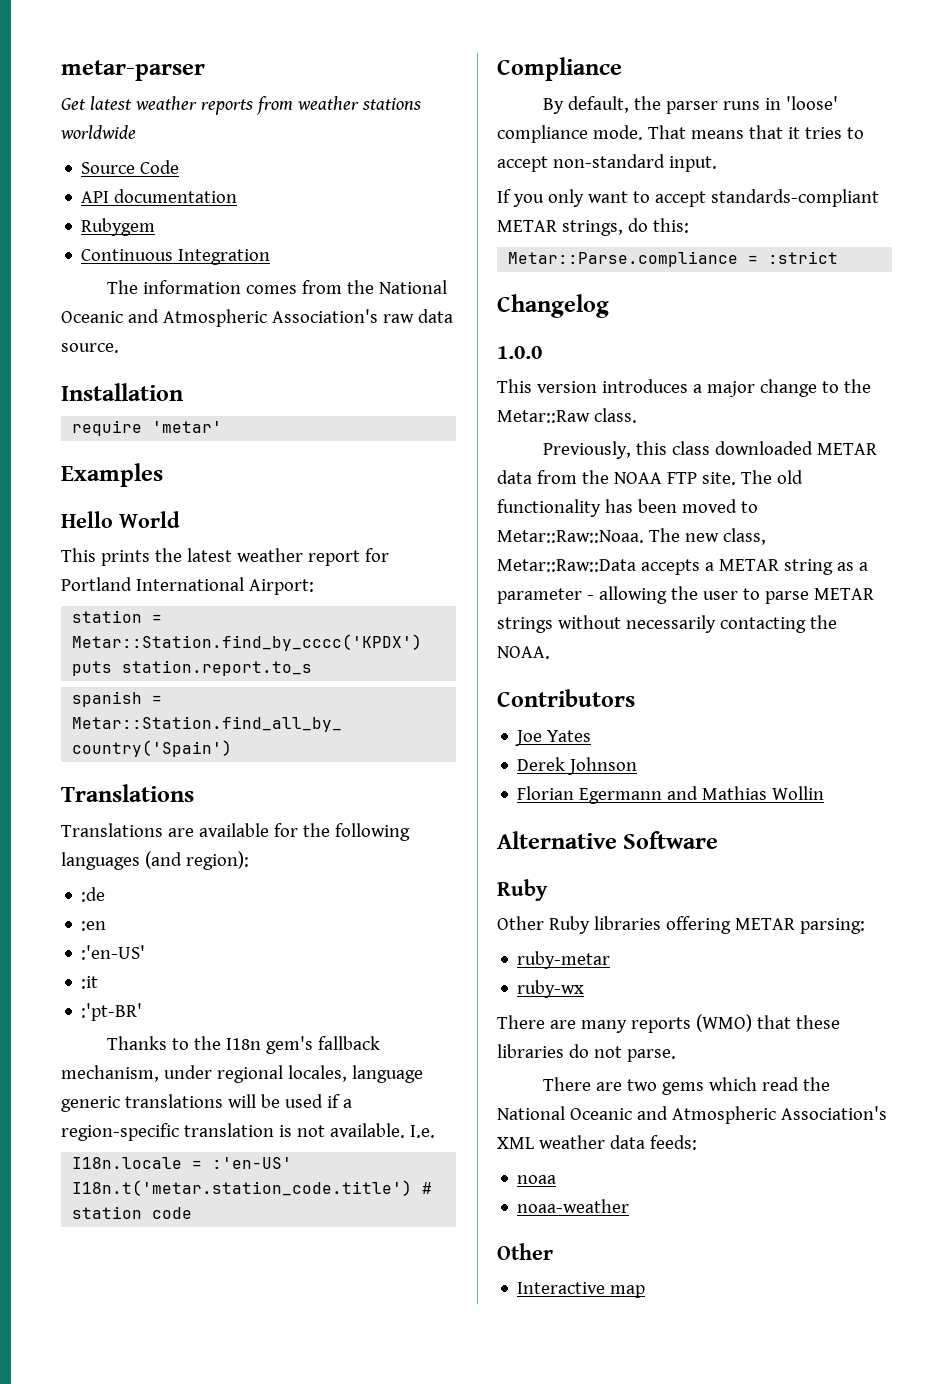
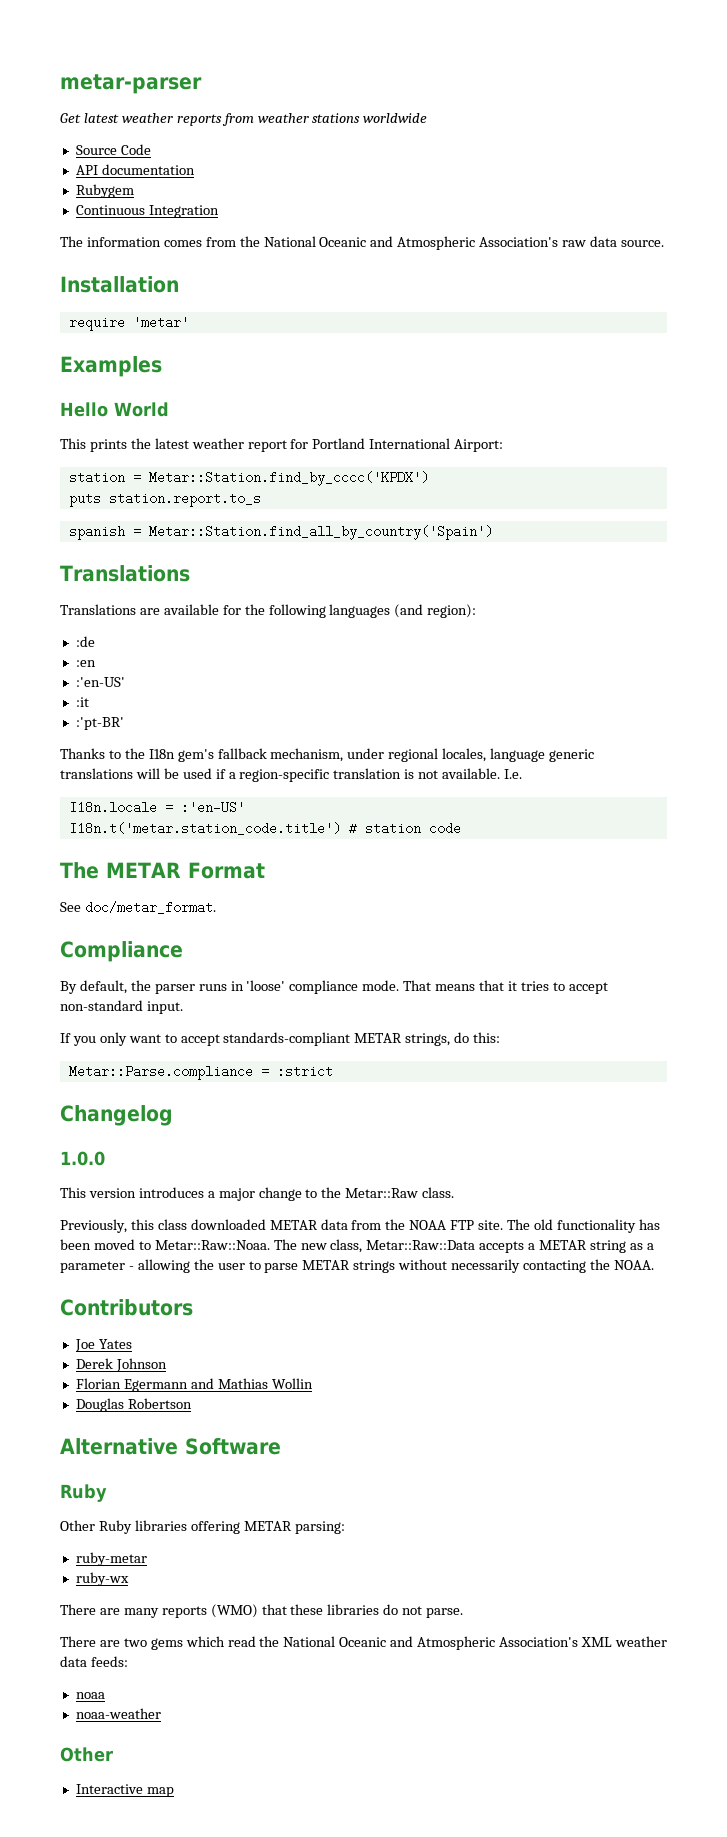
(193, 1213) none -> [60,862,265,879] [60,901,216,914] // The METAR Format // See doc/metar_format.
(825, 793) none -> [75,1398,192,1412] // Douglas Robertson

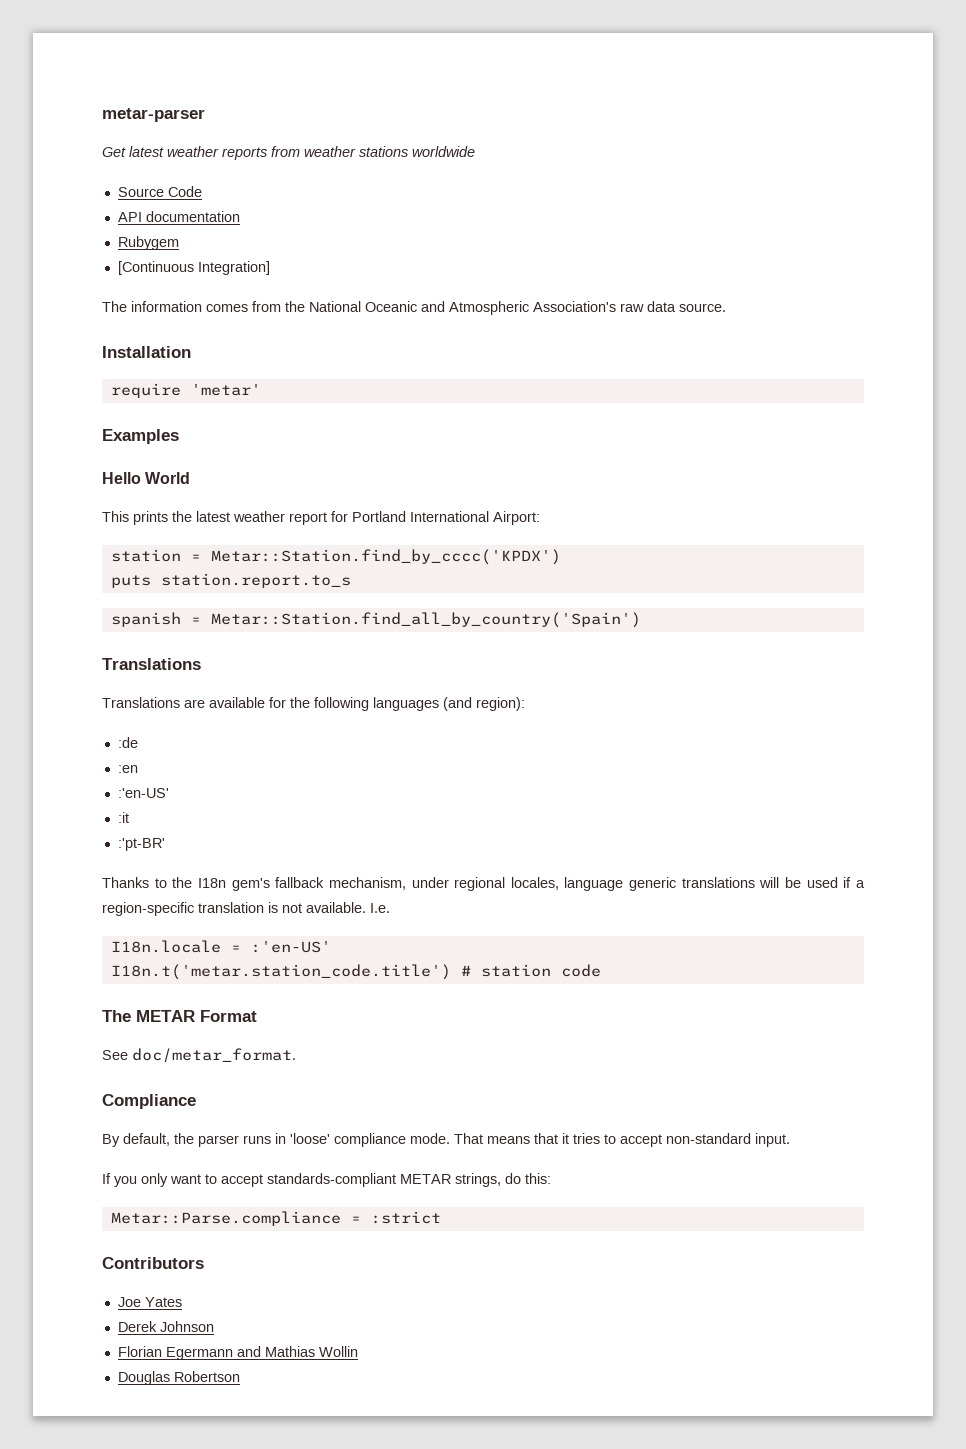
[75,205,219,218] Continuous Integration -> [117,261,270,275] [Continuous Integration]
[60,1105,173,1126] [60,1151,105,1166] [60,1187,455,1201] [60,1219,660,1233] [60,1239,654,1253] [60,1259,654,1273] // Changelog // 1.0.0 // This version introduces a major change to the Metar::Raw class. // Previously, this class downloaded METAR data from the NOAA FTP site. The old functionality has been moved to Metar::Raw::Noaa. The new class, Metar::Raw::Data accepts a METAR string as a parameter - allowing the user to parse METAR strings without necessarily contacting the NOAA. -> (441, 1217) none
[60,1438,281,1455] [60,1484,107,1502] [60,1520,345,1534] [75,1552,147,1566] [75,1572,129,1586] [60,1604,464,1618] [60,1636,667,1650] [60,1656,128,1667] [75,1692,105,1699] [75,1708,161,1719] [60,1747,113,1762] [75,1784,174,1797] // Alternative Software // Ruby // Other Ruby libraries offering METAR parsing: // ruby-metar // ruby-wx // There are many reports (WMO) that these libraries do not parse. // There are two gems which read the National Oceanic and Atmospheric Association's XML weather data feeds: // noaa // noaa-weather // Other // Interactive map -> (240, 1376) none

